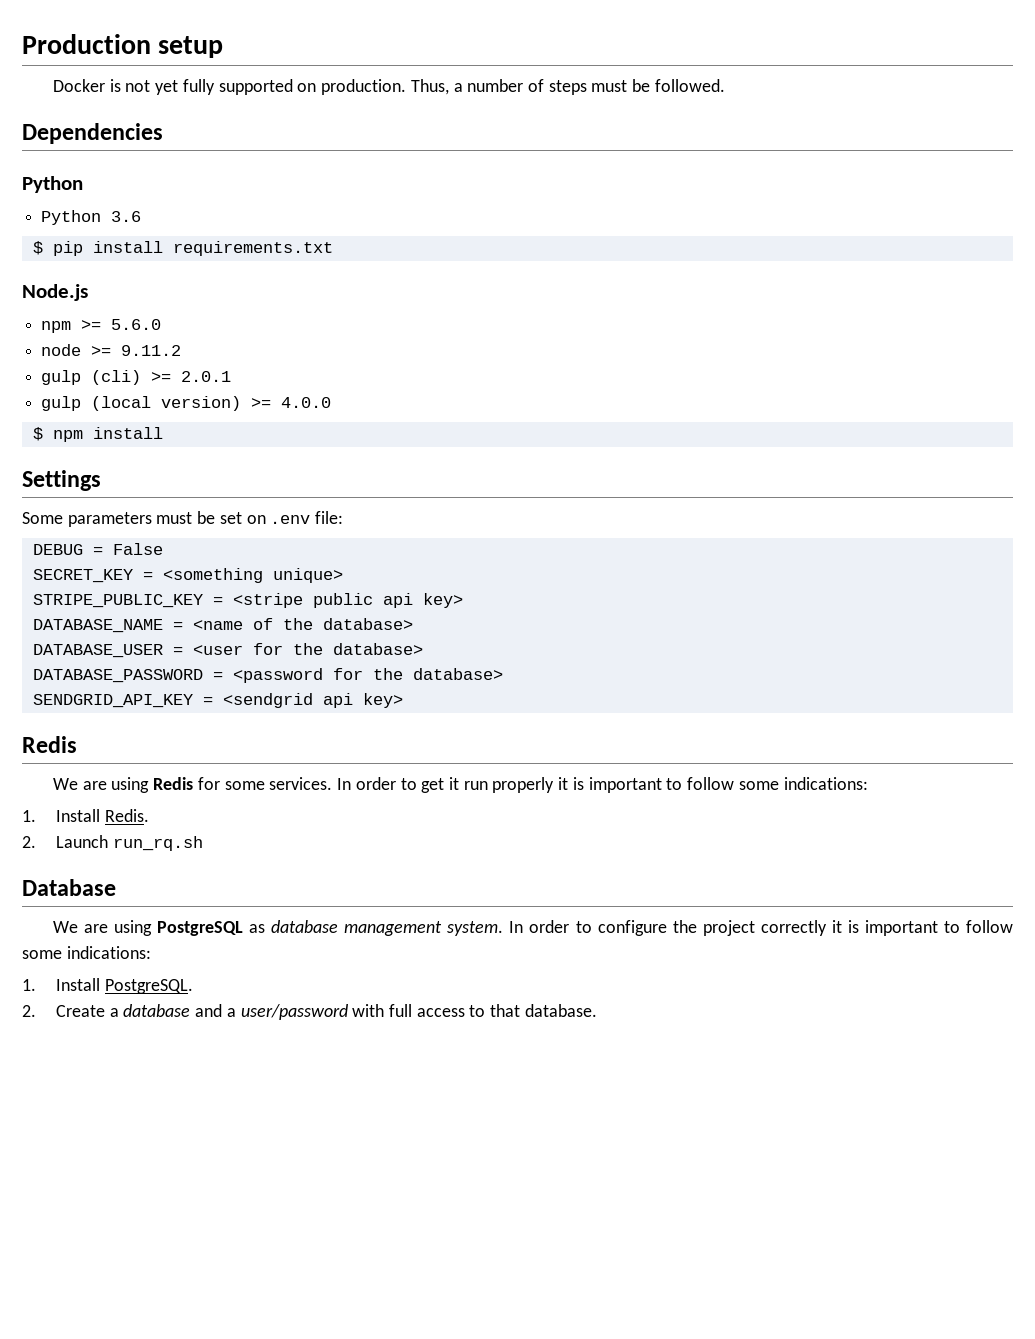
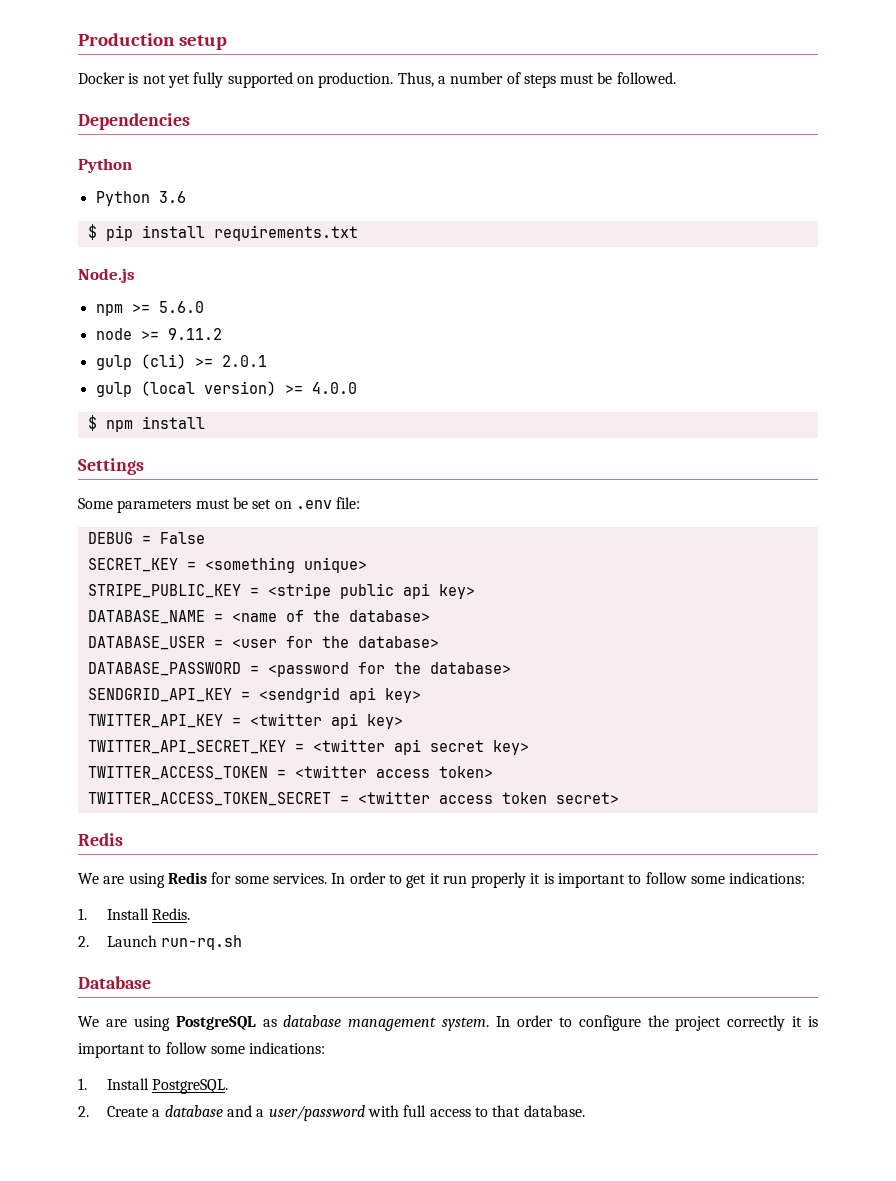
(403, 700) none -> [87,713,403,729] [87,739,529,755] [87,765,493,780] [87,791,619,806] // TWITTER_API_KEY = <twitter api key> // TWITTER_API_SECRET_KEY = <twitter api secret key> // TWITTER_ACCESS_TOKEN = <twitter access token> // TWITTER_ACCESS_TOKEN_SECRET = <twitter access token secret>
[112,836,203,851] run_rq.sh -> [161,935,243,950] run-rq.sh

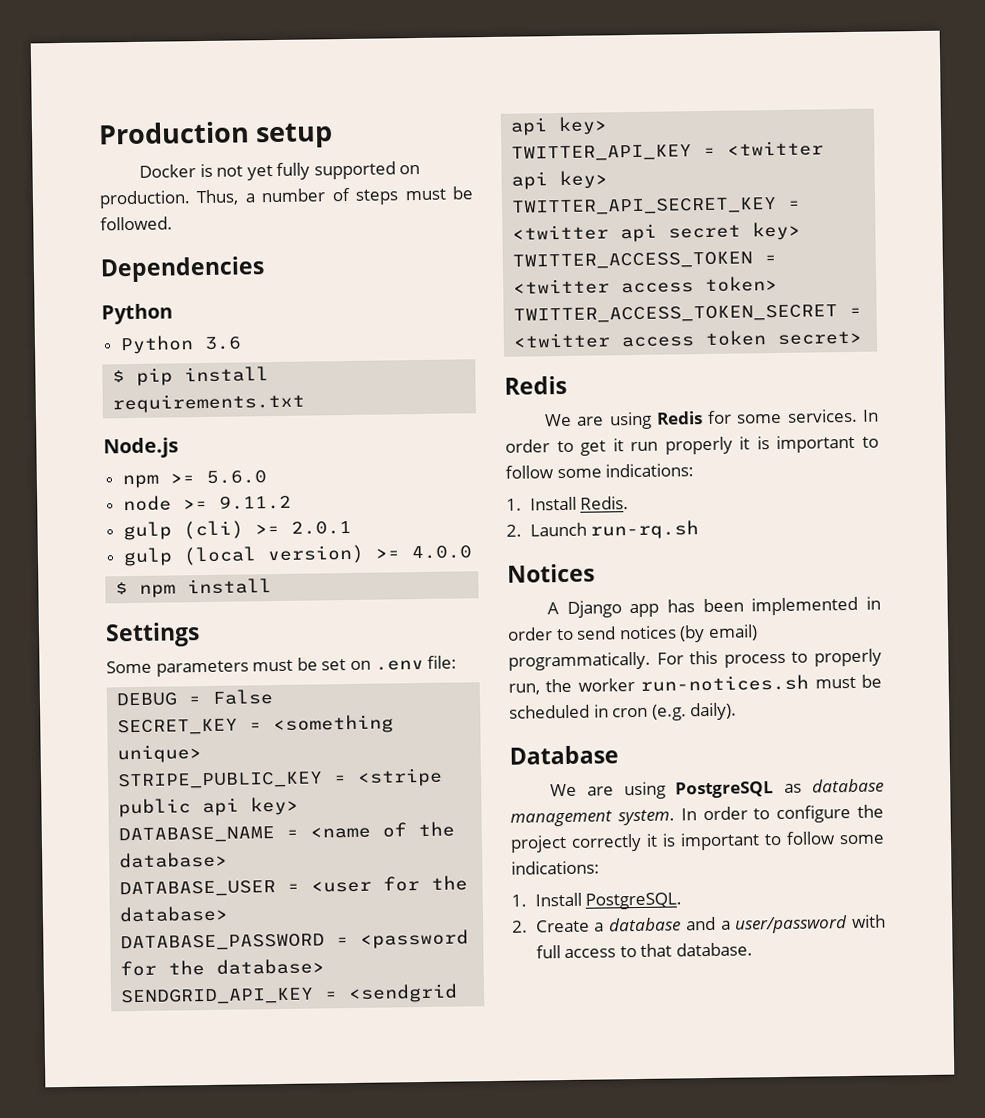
(243, 942) none -> [507,563,595,583] [546,596,881,618] [507,624,758,643] [508,648,882,671] [508,674,882,695] [509,702,738,721] // Notices // A Django app has been implemented in order to send notices (by email) programmatically. For this process to properly run, the worker run-notices.sh must be scheduled in cron (e.g. daily).

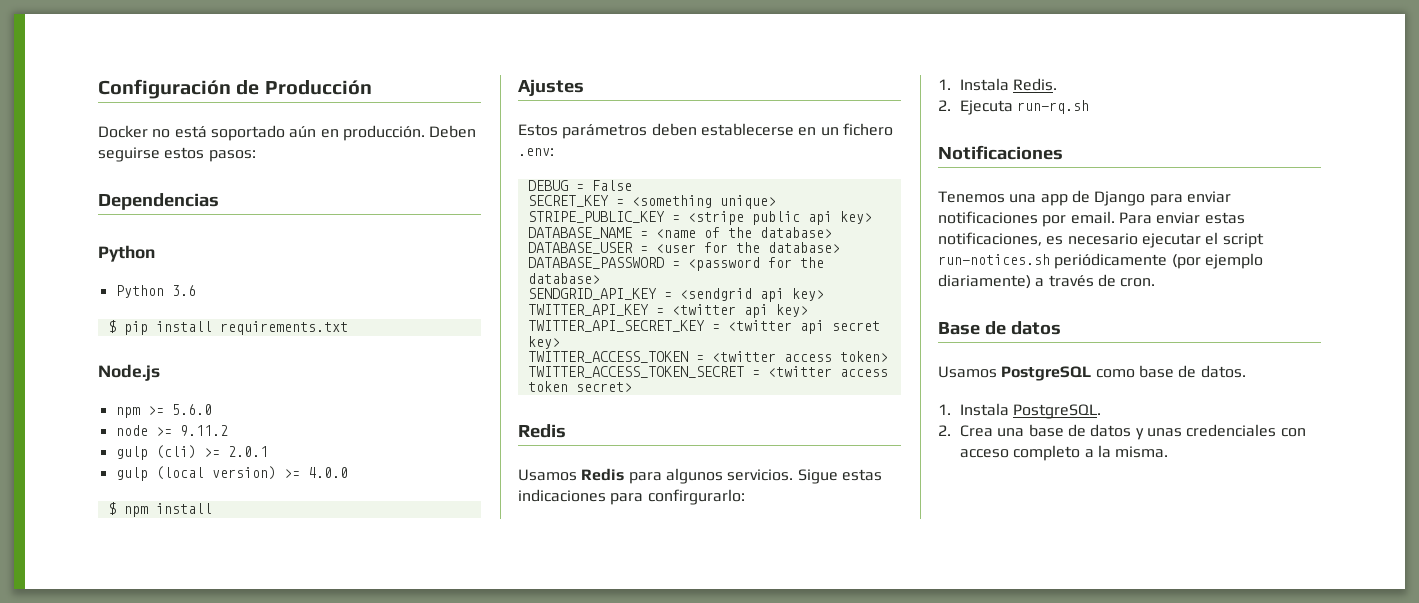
[98,121,334,149] [138,161,421,181] [99,186,473,209] [100,216,173,231] [100,256,265,283] Production setup // Docker is not yet fully supported on production. Thus, a number of steps must be followed. // Dependencies -> [98,79,372,99] [98,125,477,141] [98,147,256,162] [98,193,219,210] Configuración de Producción // Docker no está soportado aún en producción. Deben seguirse estos pasos: // Dependencias
[105,622,200,648] [106,655,458,677] Settings // Some parameters must be set on .env file: -> [518,79,584,97] [518,123,893,139] [518,148,554,156] Ajustes // Estos parámetros deben establecerse en un fichero .env:
[543,408,879,430] [505,434,879,456] [505,463,695,479] [506,496,577,511] We are using Redis for some services. In order to get it run properly it is important to follow some indications: // 1. Install -> [518,468,882,484] [518,489,745,505] [938,78,1009,91] Usamos Redis para algunos servicios. Sigue estas indicaciones para confirgurarlo: // 1. Instala
[529,522,587,537] Launch -> [959,100,1013,115] Ejecuta
[507,563,595,583] [546,596,881,618] [507,624,758,643] [508,648,882,671] [508,674,882,695] [509,702,738,721] [509,745,619,765] [549,778,884,800] [510,804,884,827] [510,831,885,853] [511,860,600,875] [511,892,582,907] Notices // A Django app has been implemented in order to send notices (by email) programmatically. For this process to properly run, the worker run-notices.sh must be scheduled in cron (e.g. daily). // Database // We are using PostgreSQL as database management system. In order to configure the project correctly it is important to follow some indications: // 1. Install -> [938,145,1063,160] [938,190,1231,206] [938,211,1245,227] [938,232,1264,248] [938,253,1263,269] [938,274,1156,289] [938,321,1061,335] [938,365,1246,381] [938,403,1009,416] Notificaciones // Tenemos una app de Django para enviar notificaciones por email. Para enviar estas notificaciones, es necesario ejecutar el script run-notices.sh periódicamente (por ejemplo diariamente) a través de cron. // Base de datos // Usamos PostgreSQL como base de datos. // 1. Instala
[535,914,886,934] [535,942,753,959] Create a database and a user/password with full access to that database. -> [959,424,1306,440] [959,445,1169,461] Crea una base de datos y unas credenciales con acceso completo a la misma.

